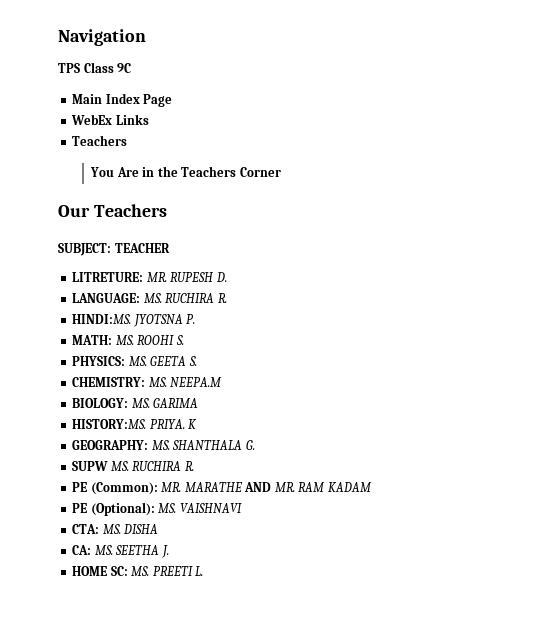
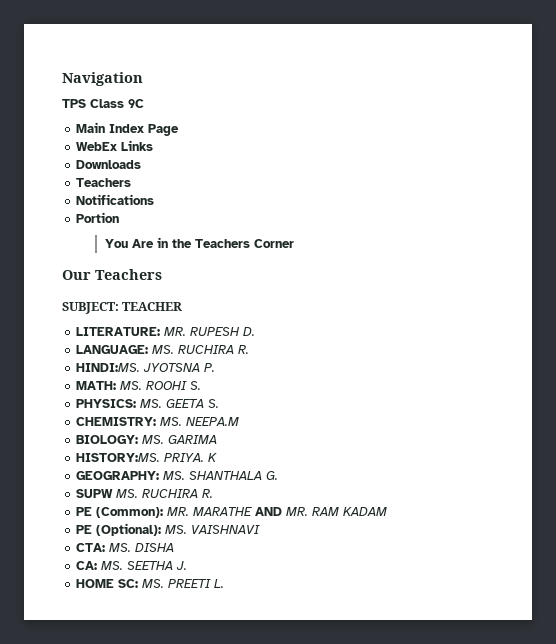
[72,135,128,146] // Teachers -> [76,160,142,169] [76,178,132,187] [76,194,155,205] [76,212,120,223] // Downloads // Teachers // Notifications // Portion
[72,272,144,282] LITRETURE: -> [76,327,161,336] LITERATURE:

